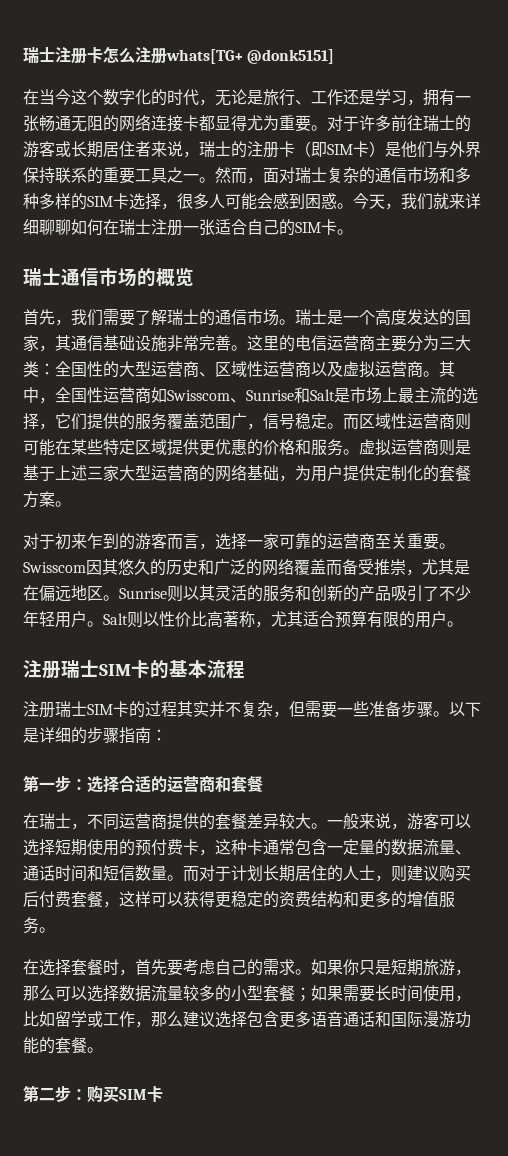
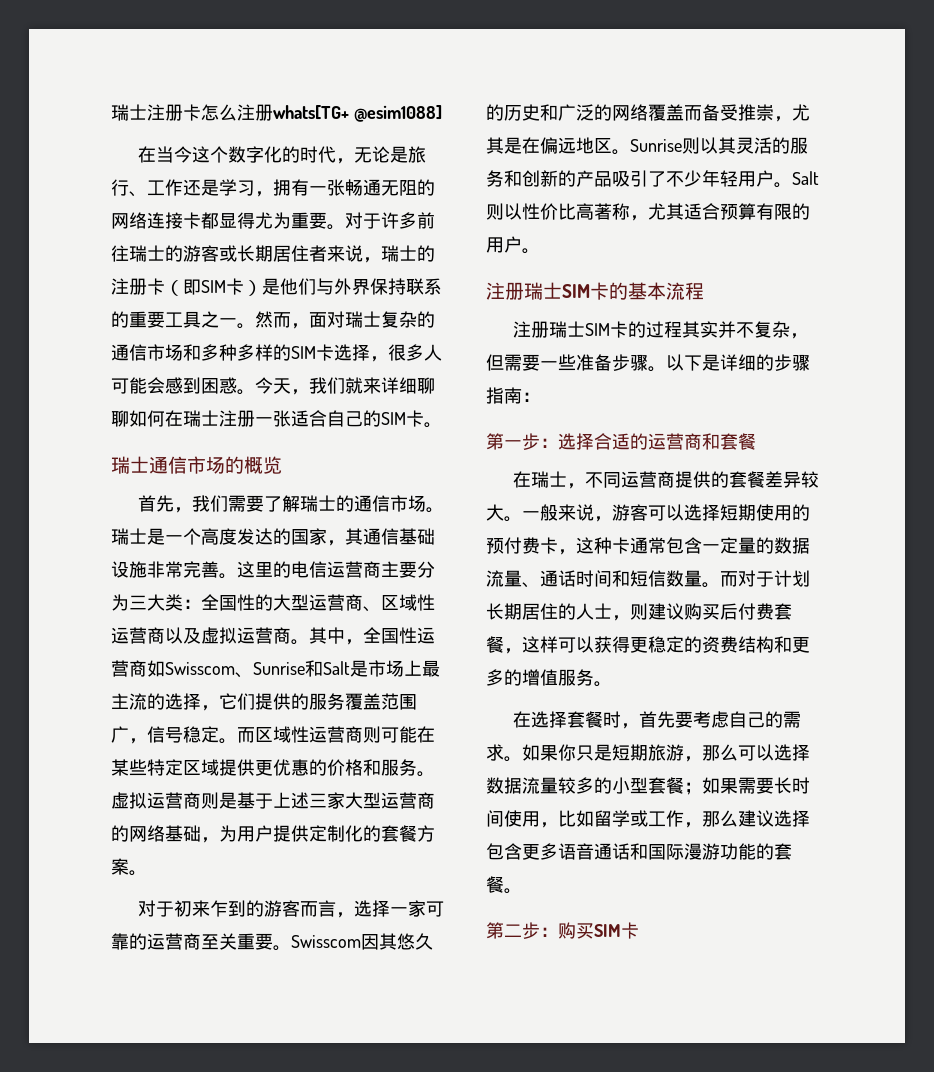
[247,49,335,64] @donk5151] -> [353,105,442,122] @esim1088]

